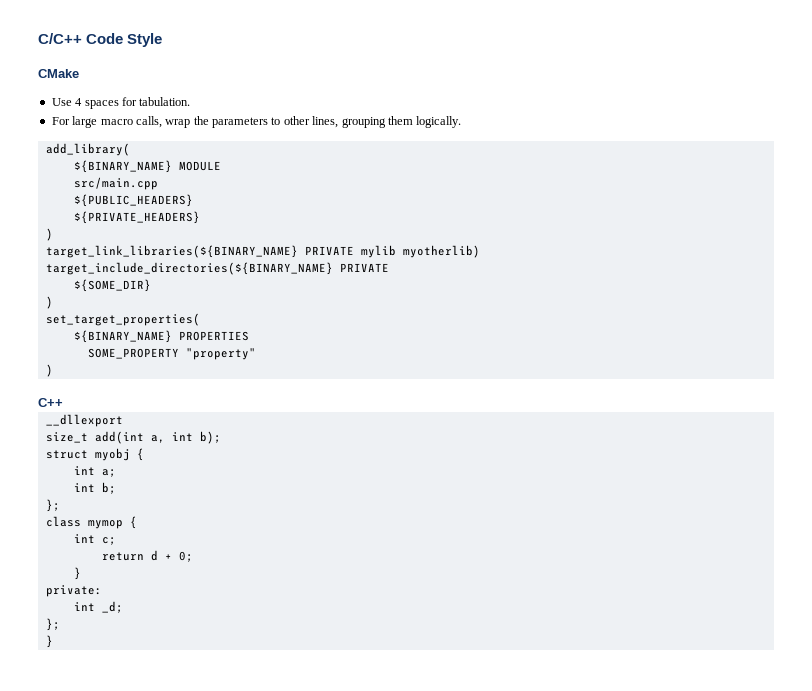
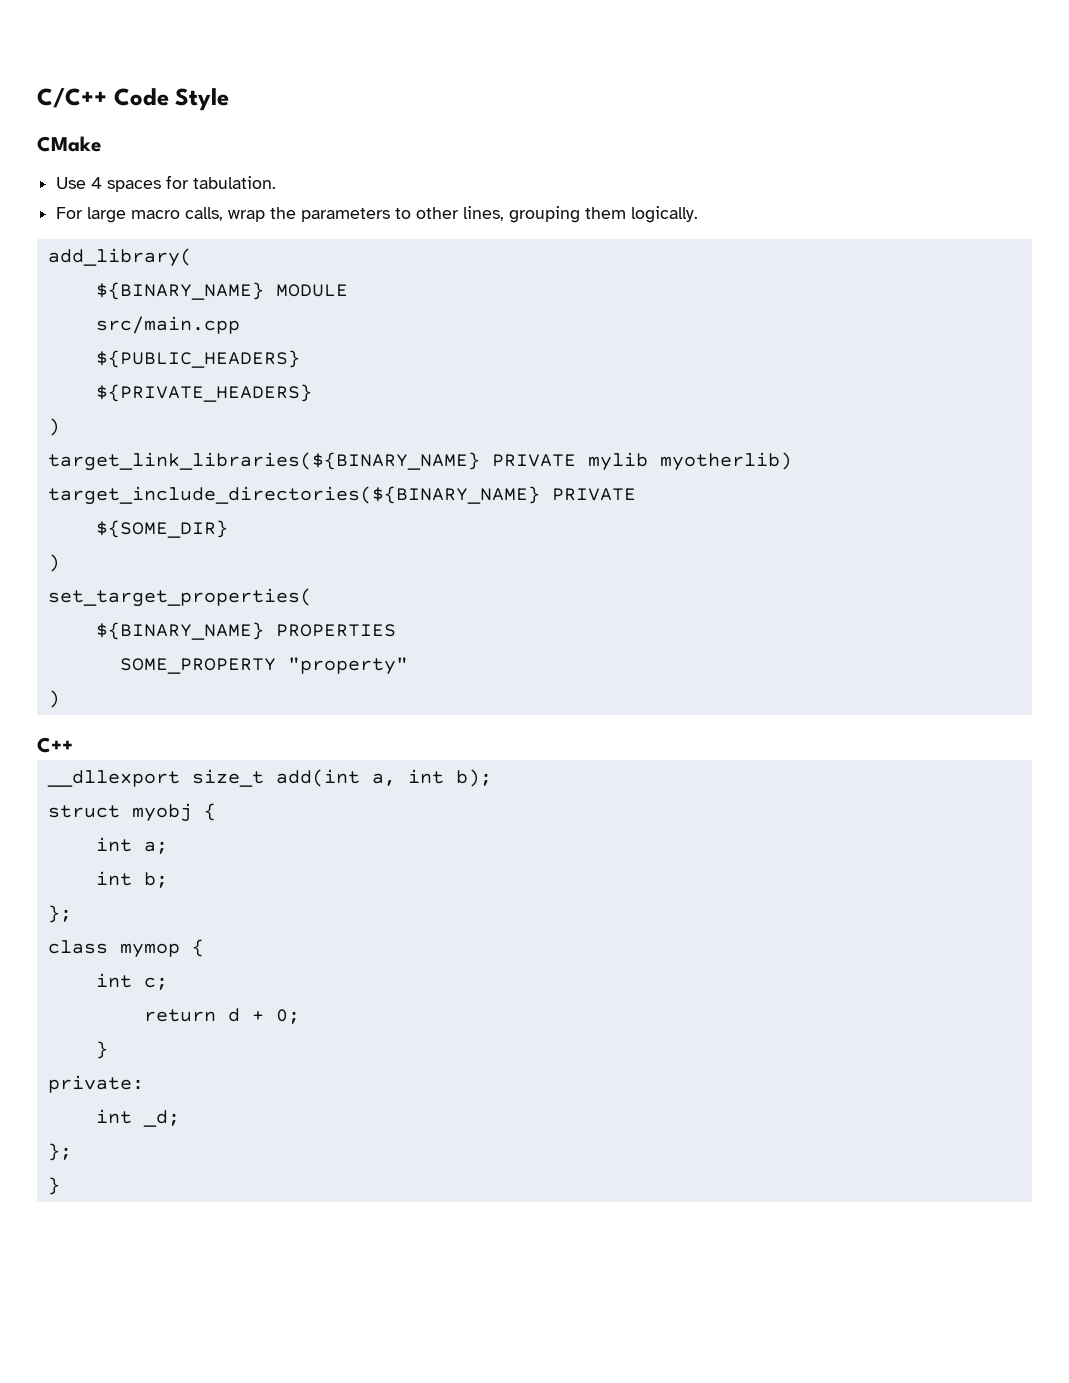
(123, 420) // -> (180, 778) none

